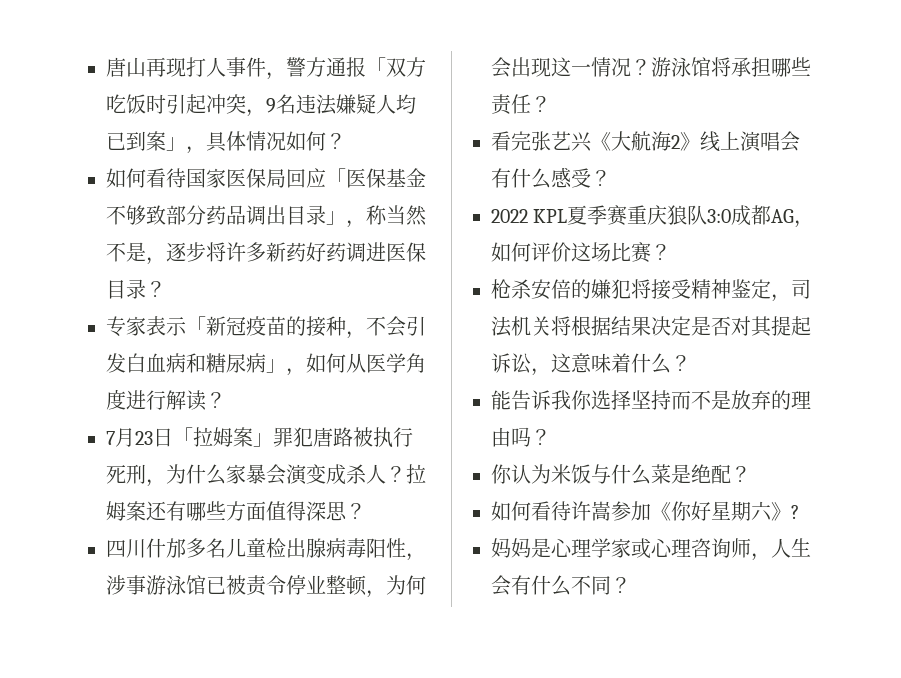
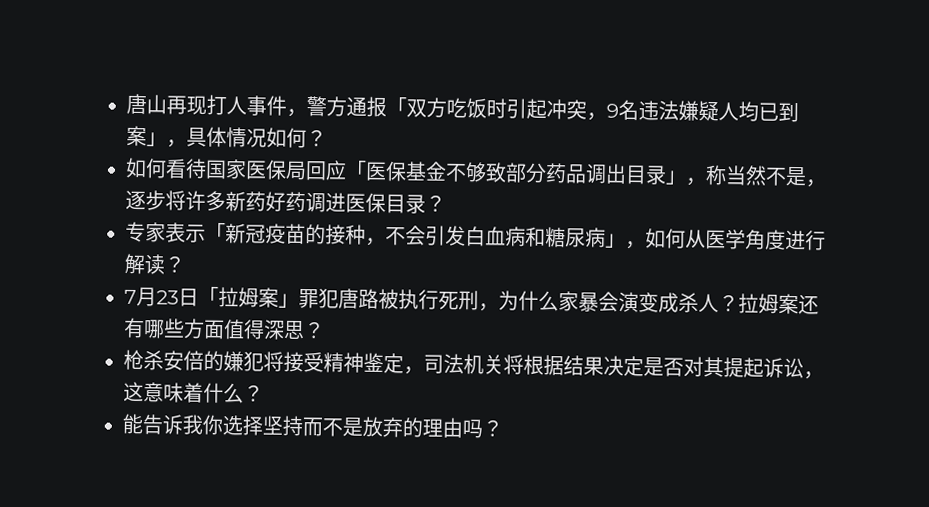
[106,538,426,561] [106,575,426,598] [491,57,811,78] [491,94,551,115] [491,131,800,152] [491,167,611,189] [491,205,815,228] [491,242,671,263] // 四川什邡多名儿童检出腺病毒阳性，涉事游泳馆已被责令停业整顿，为何会出现这一情况？游泳馆将承担哪些责任？ // 看完张艺兴《大航海2》线上演唱会有什么感受？ // 2022 KPL夏季赛重庆狼队3:0成都AG，如何评价这场比赛？ -> (325, 330) none
[491,464,751,485] [491,501,799,521] [491,538,811,561] [491,575,631,596] // 你认为米饭与什么菜是绝配？ // 如何看待许嵩参加《你好星期六》? // 妈妈是心理学家或心理咨询师，人生会有什么不同？ -> (503, 428) none

